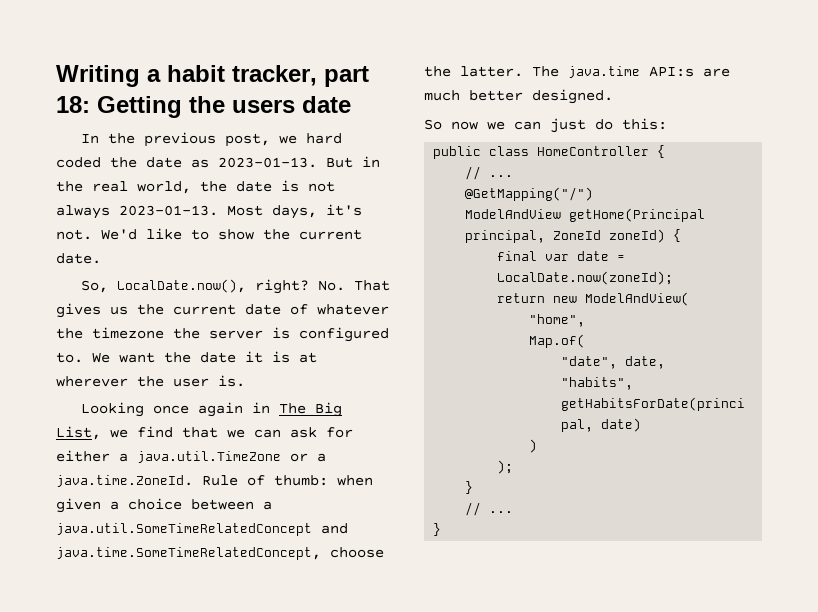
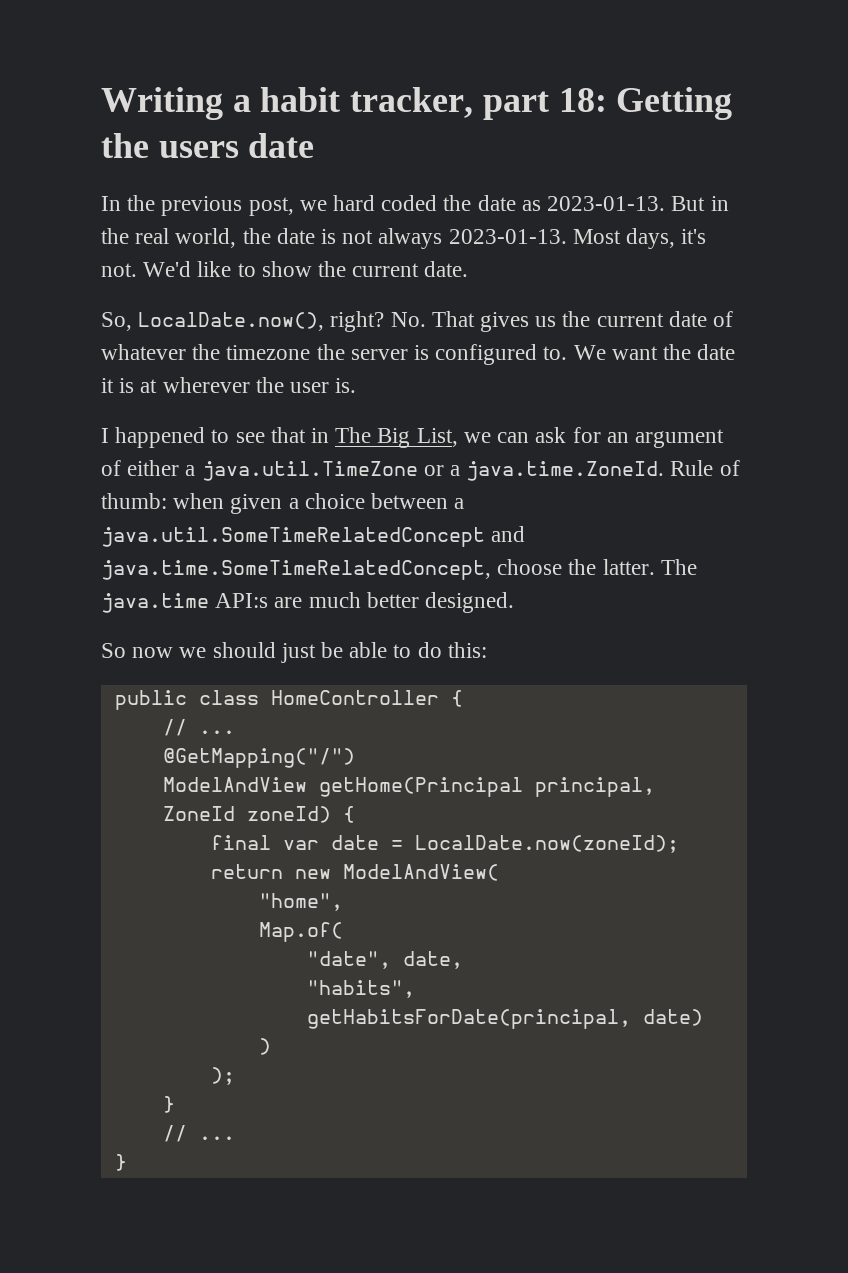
[81,402,244,417] Looking once again -> [101,427,306,448] I happened to see that
[137,426,353,438] find that we can ask for -> [497,427,724,448] [101,460,121,476] can ask for an argument of
[514,118,586,133] can just -> [212,642,412,663] should just be able to

